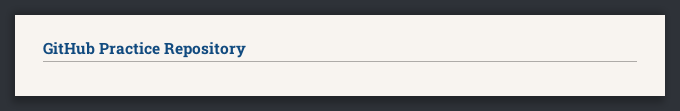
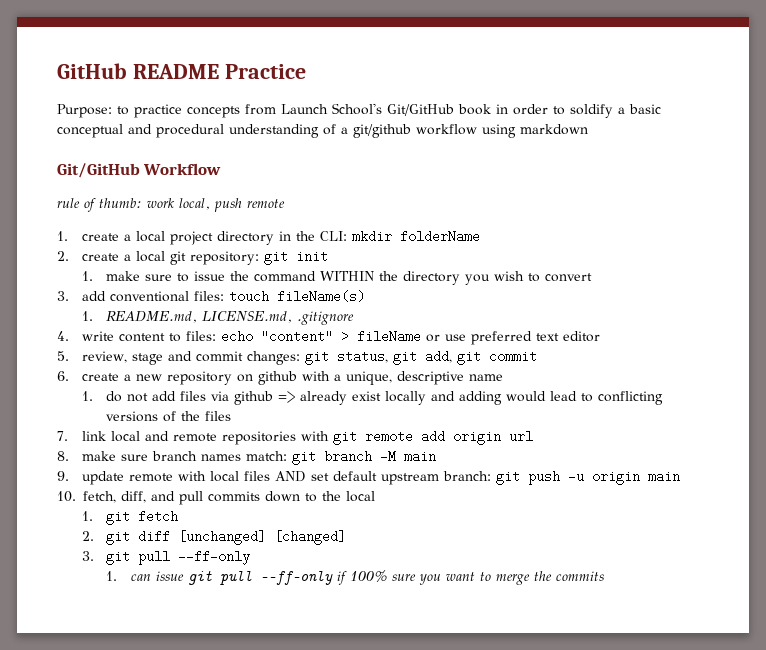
(95, 48) none -> [132,64,219,79] README
[164,42,247,58] Repository -> [57,103,661,118] [57,124,588,138] [57,163,222,178] [57,198,285,212] [57,230,480,245] [57,251,328,265] [81,271,593,285] [57,290,365,303] [81,311,355,325] [57,330,600,345] [57,350,537,365] [57,371,503,385] [81,391,664,405] [106,411,232,422] [57,430,533,445] [57,450,436,465] [57,470,680,485] [57,491,375,505] [81,510,179,525] [81,530,347,545] [81,550,251,565] [106,570,604,585] // Purpose: to practice concepts from Launch School's Git/GitHub book in order to soldify a basic conceptual and procedural understanding of a git/github workflow using markdown // Git/GitHub Workflow // rule of thumb: work local, push remote // 1. create a local project directory in the CLI: mkdir folderName // 2. create a local git repository: git init // 1. make sure to issue the command WITHIN the directory you wish to convert // 3. add conventional files: touch fileName(s) // 1. README.md, LICENSE.md, .gitignore // 4. write content to files: echo "content" > fileName or use preferred text editor // 5. review, stage and commit changes: git status, git add, git commit // 6. create a new repository on github with a unique, descriptive name // 1. do not add files via github => already exist locally and adding would lead to conflicting versions of the files // 7. link local and remote repositories with git remote add origin url // 8. make sure branch names match: git branch -M main // 9. update remote with local files AND set default upstream branch: git push -u origin main // 10. fetch, diff, and pull commits down to the local // 1. git fetch // 2. git diff [unchanged] [changed] // 3. git pull --ff-only // 1. can issue git pull --ff-only if 100% sure you want to merge the commits

